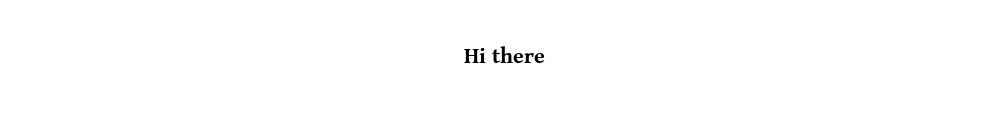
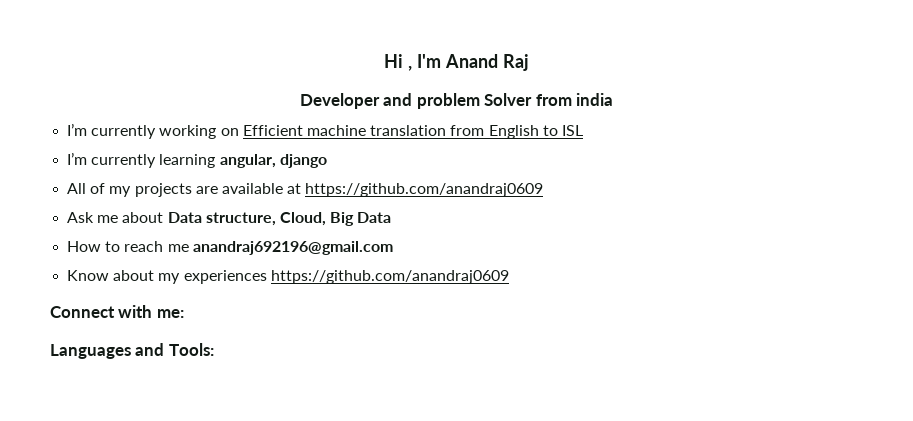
[491,46,545,63] there -> [408,54,529,71] [299,93,614,109] [67,123,583,139] [67,152,327,168] [67,183,544,197] [67,212,392,226] [67,241,393,255] [67,270,509,284] [50,305,184,318] [50,343,214,359] , I'm Anand Raj // Developer and problem Solver from india // I’m currently working on Efficient machine translation from English to ISL // I’m currently learning angular, django // All of my projects are available at https://github.com/anandraj0609 // Ask me about Data structure, Cloud, Big Data // How to reach me anandraj692196@gmail.com // Know about my experiences https://github.com/anandraj0609 // Connect with me: // Languages and Tools:

